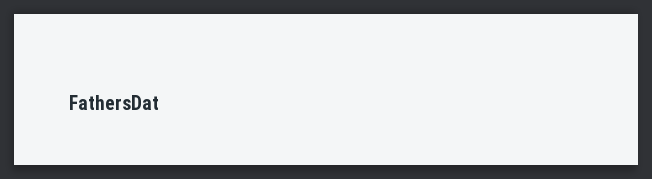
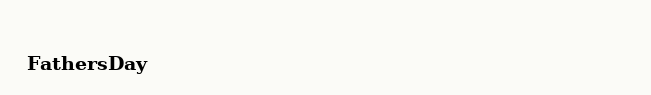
[69,95,159,110] FathersDat -> [27,56,148,74] FathersDay

